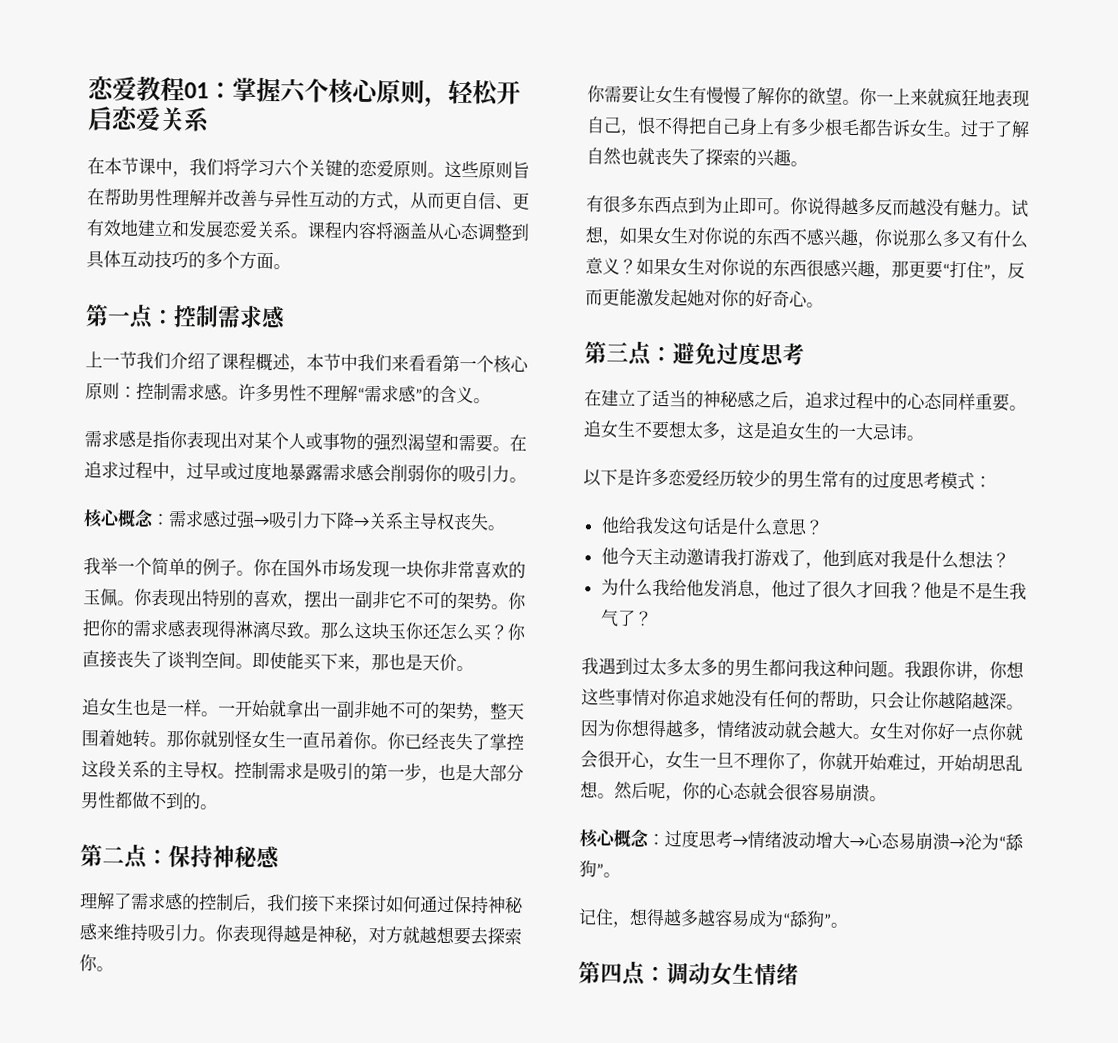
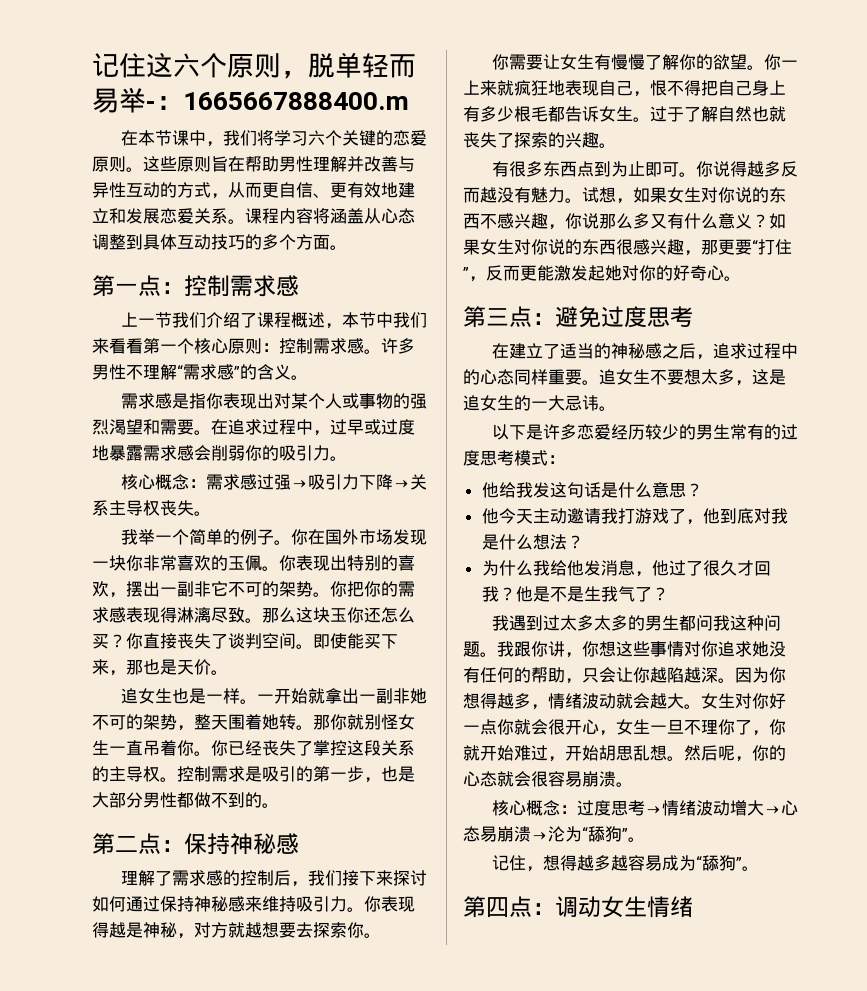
[88,76,521,107] [87,106,210,133] 恋爱教程01：掌握六个核心原则，轻松开启恋爱关系 -> [92,52,416,79] [92,88,409,113] 记住这六个原则，脱单轻而易举-：1665667888400.m

